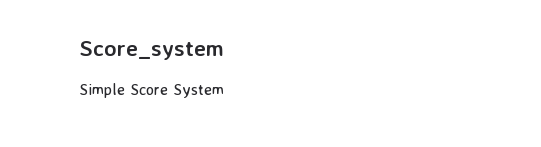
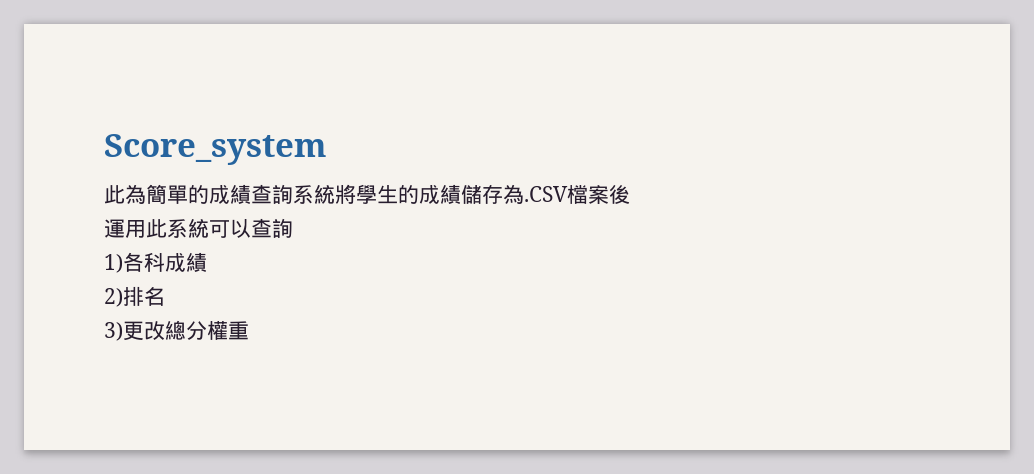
[79,83,224,98] Simple Score System -> [104,184,630,204] [104,218,293,238] [104,252,207,273] [104,286,165,307] [104,320,249,341] 此為簡單的成績查詢系統將學生的成績儲存為.CSV檔案後 // 運用此系統可以查詢 // 1)各科成績 // 2)排名 // 3)更改總分權重

